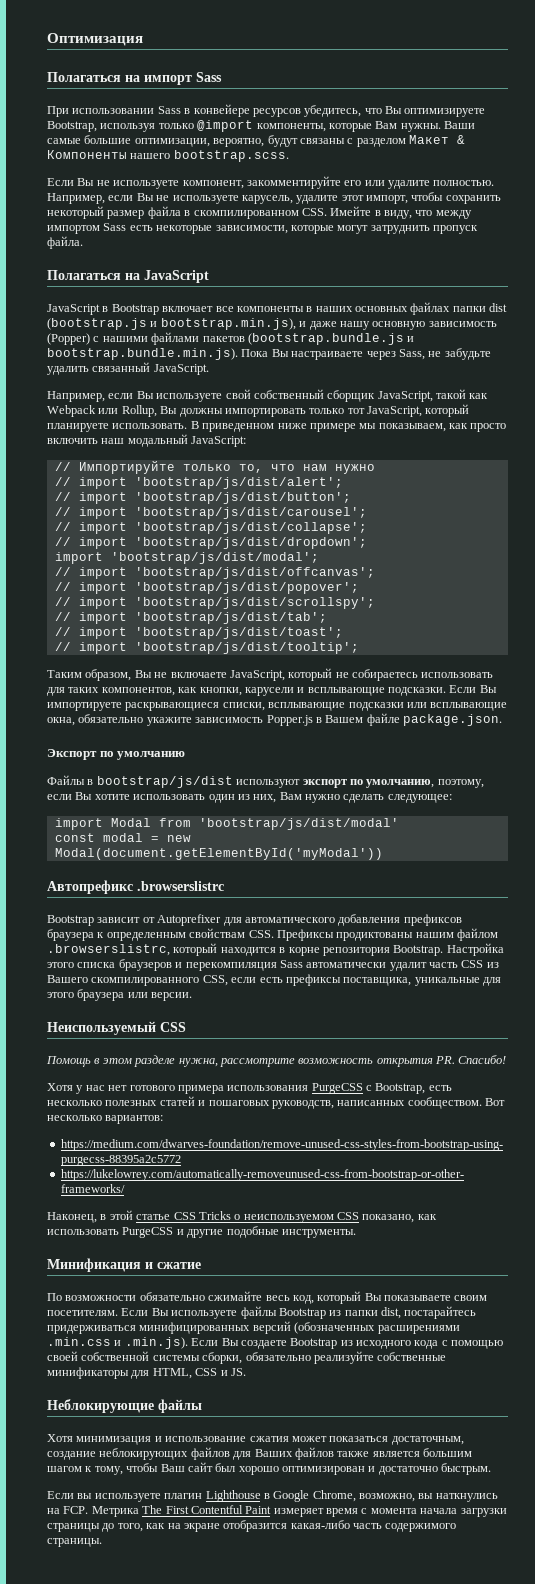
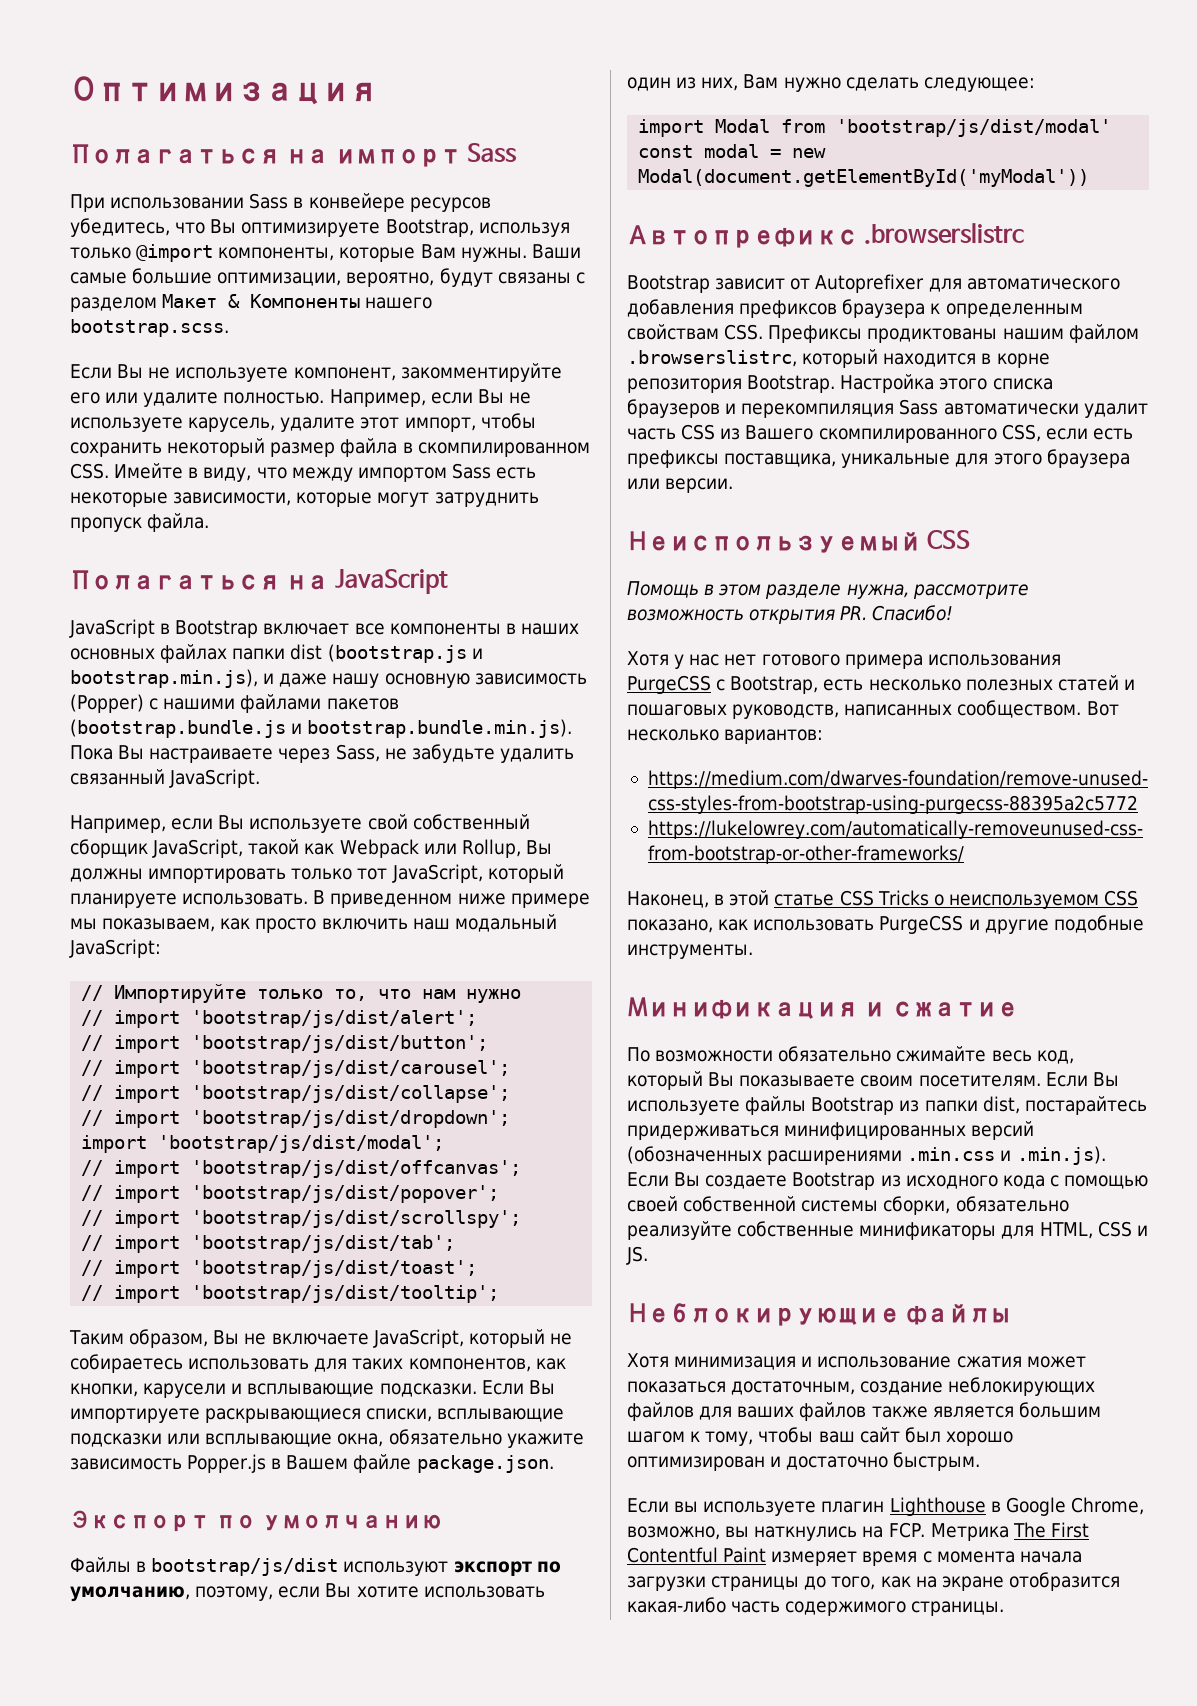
[254,1449,293,1457] Ваших -> [737,1406,795,1418] ваших
[160,1464,185,1472] Ваш -> [818,1431,855,1443] ваш

